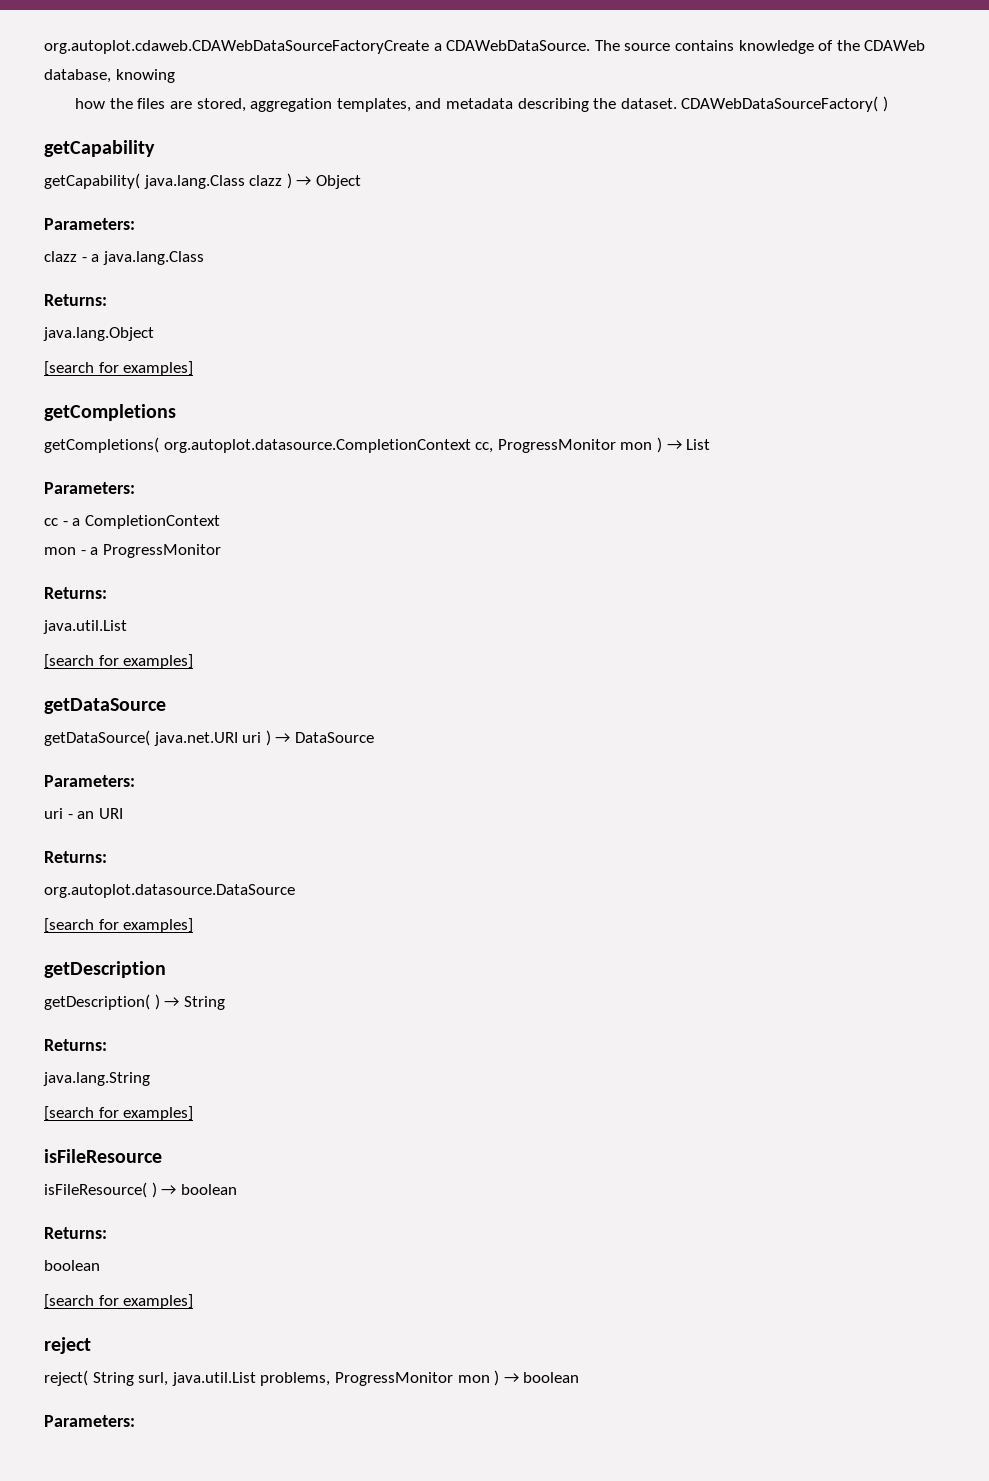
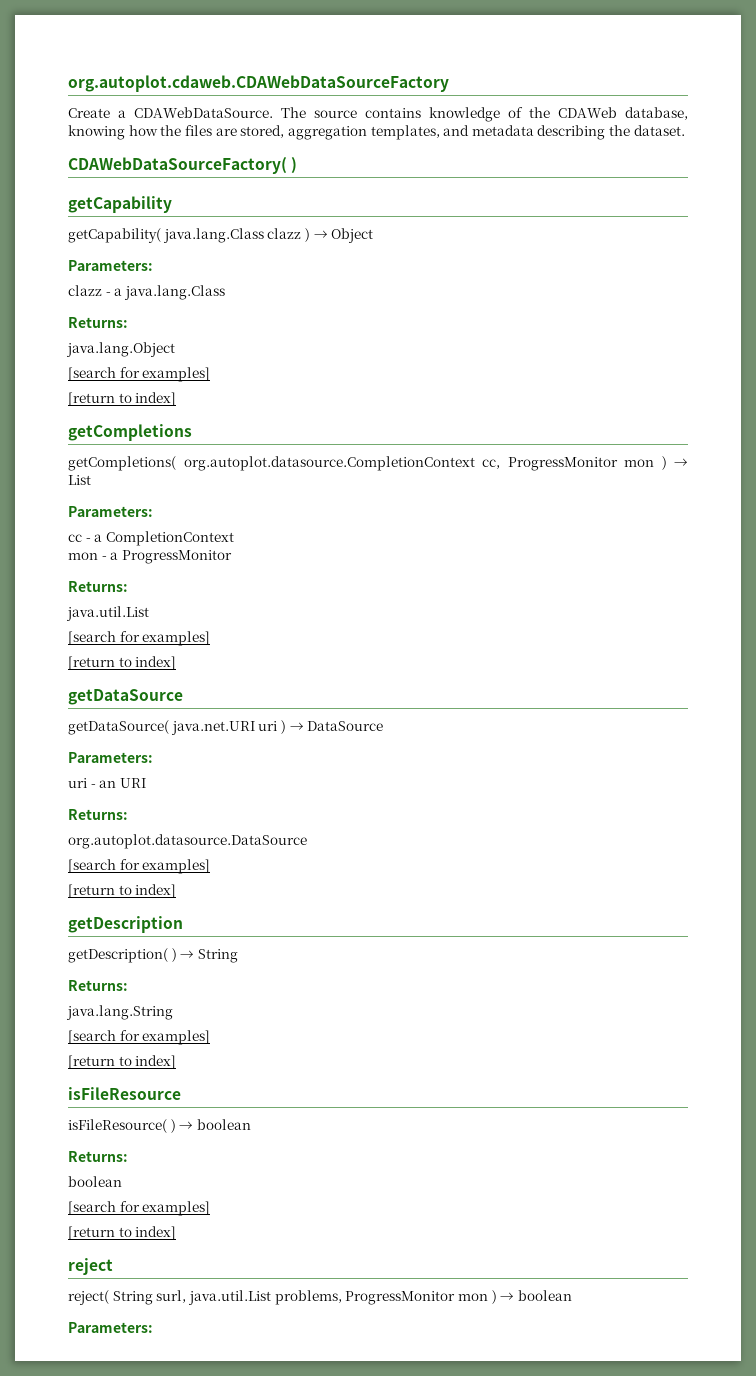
[44,40,429,54] org.autoplot.cdaweb.CDAWebDataSourceFactoryCreate -> [68,75,449,92] [68,108,110,118] org.autoplot.cdaweb.CDAWebDataSourceFactory // Create
(175, 76) // -> (125, 132) none
(677, 103) none -> (685, 130) //
(194, 368) none -> [68,392,177,406] // [return to index]
(194, 661) none -> [68,656,177,670] // [return to index]
(194, 925) none -> [68,884,177,898] // [return to index]
(194, 1113) none -> [68,1055,177,1069] // [return to index]
(194, 1301) none -> [68,1226,177,1240] // [return to index]

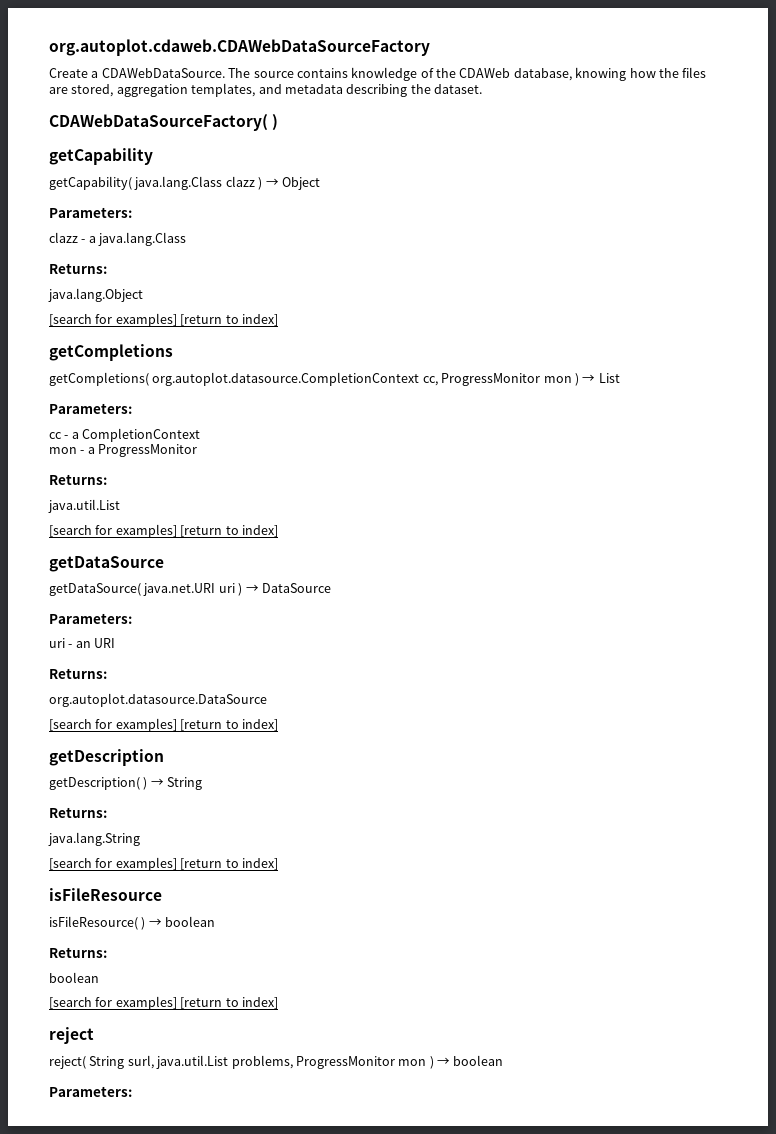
(211, 374) // -> (177, 320) none
(211, 638) // -> (177, 531) none
(211, 866) // -> (177, 725) none
(211, 1037) // -> (177, 864) none
(211, 1208) // -> (177, 1003) none

